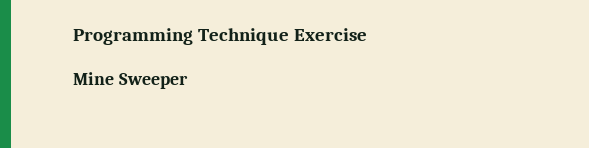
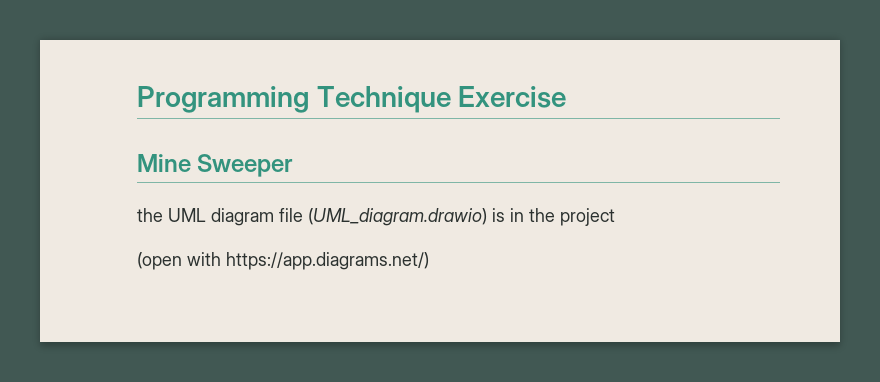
(188, 81) none -> [137,208,615,226] [137,252,429,270] // the UML diagram file (UML_diagram.drawio) is in the project // (open with https://app.diagrams.net/)

